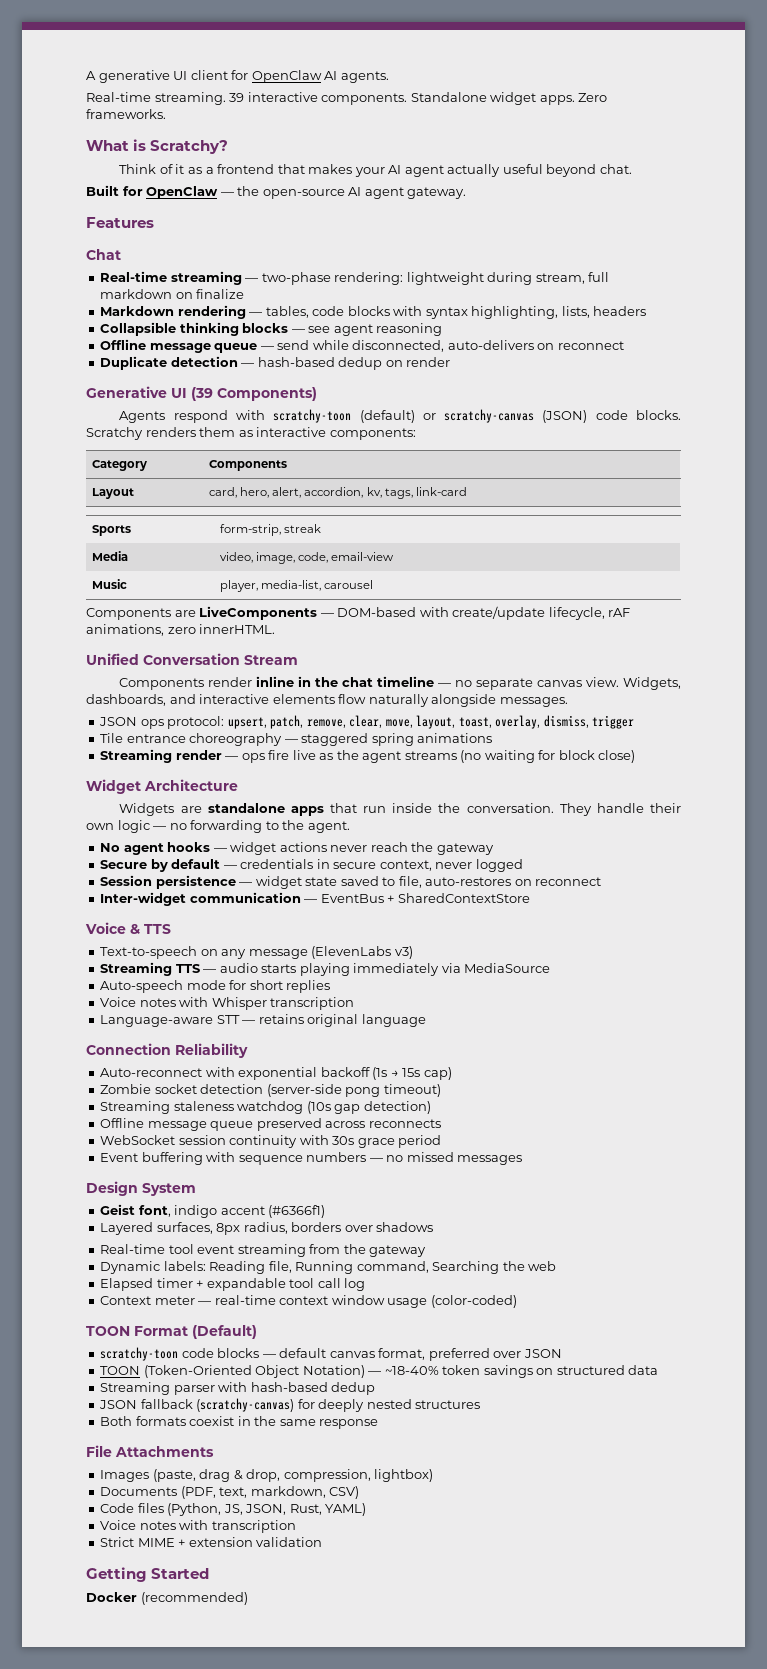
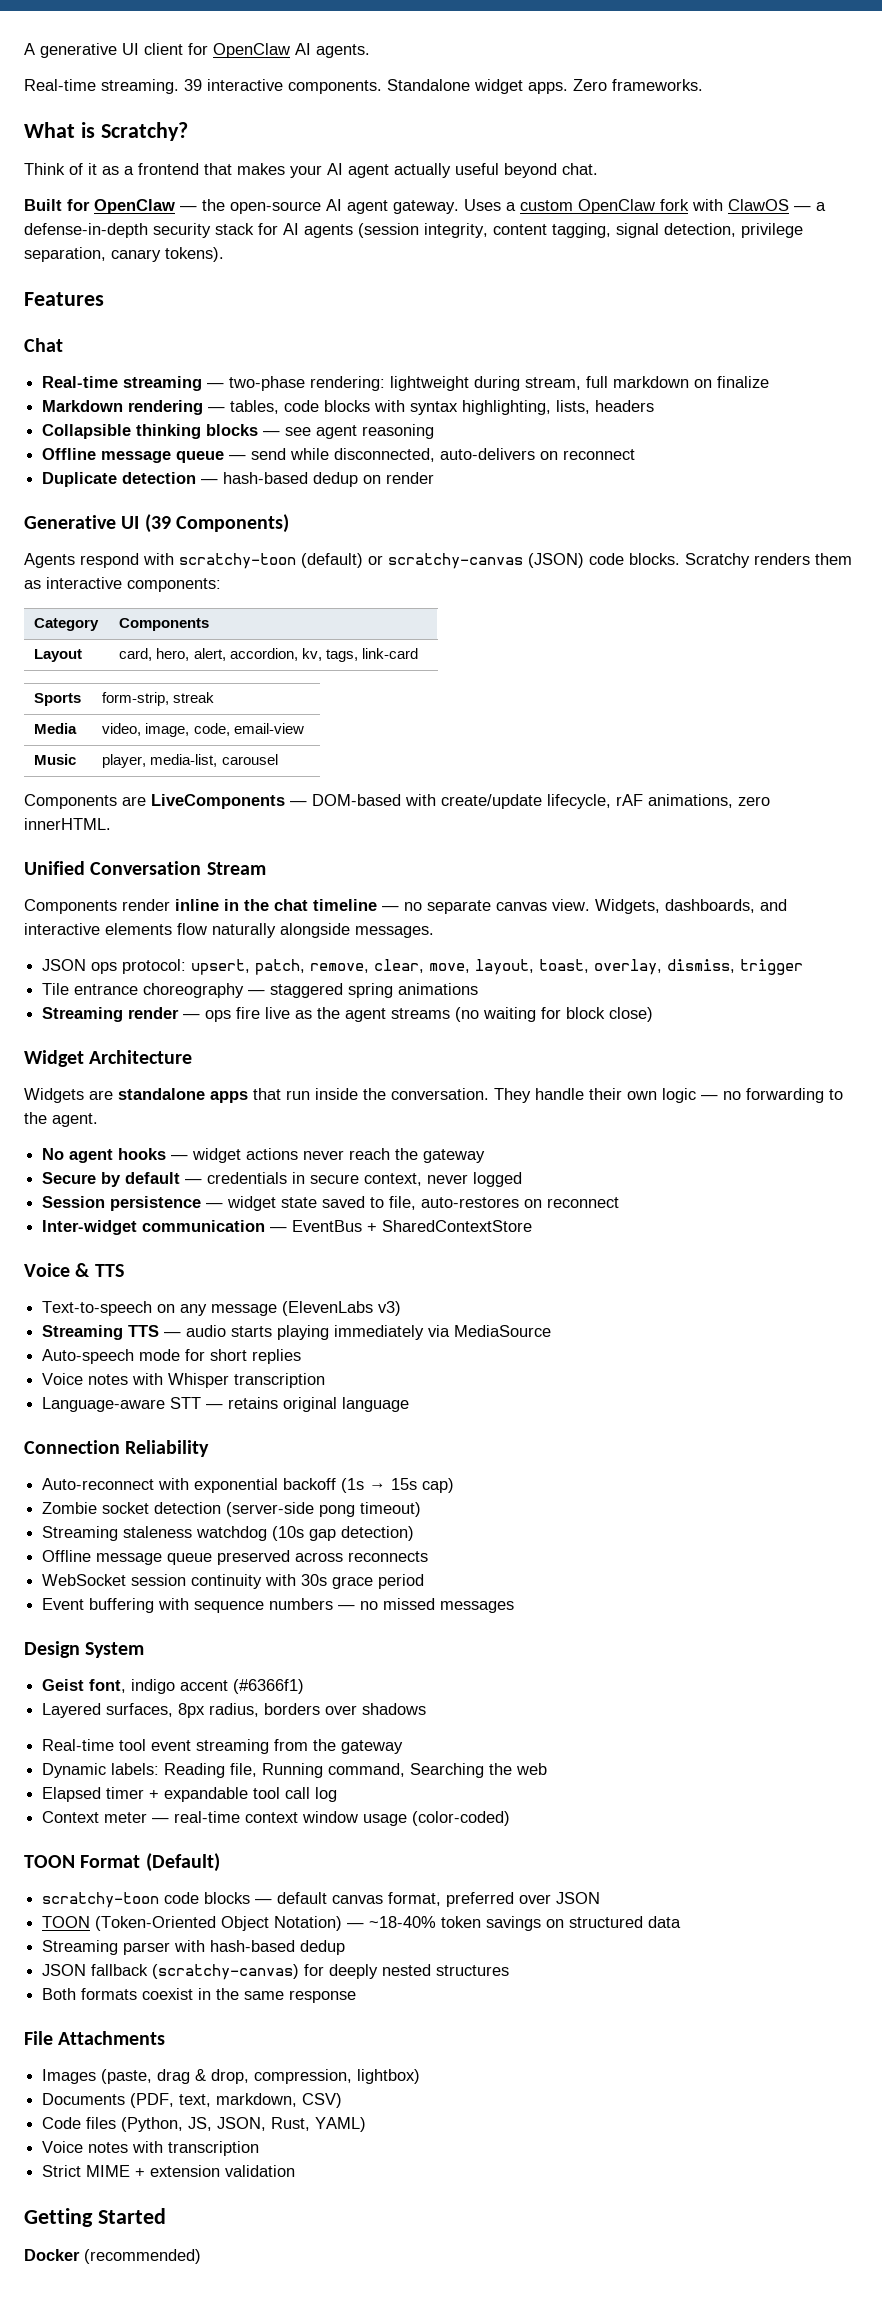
(467, 193) none -> [464,199,826,214] [24,223,803,238] [24,247,224,262] Uses a custom OpenClaw fork with ClawOS — a defense-in-depth security stack for AI agents (session integrity, content tagging, signal detection, privilege separation, canary tokens).

